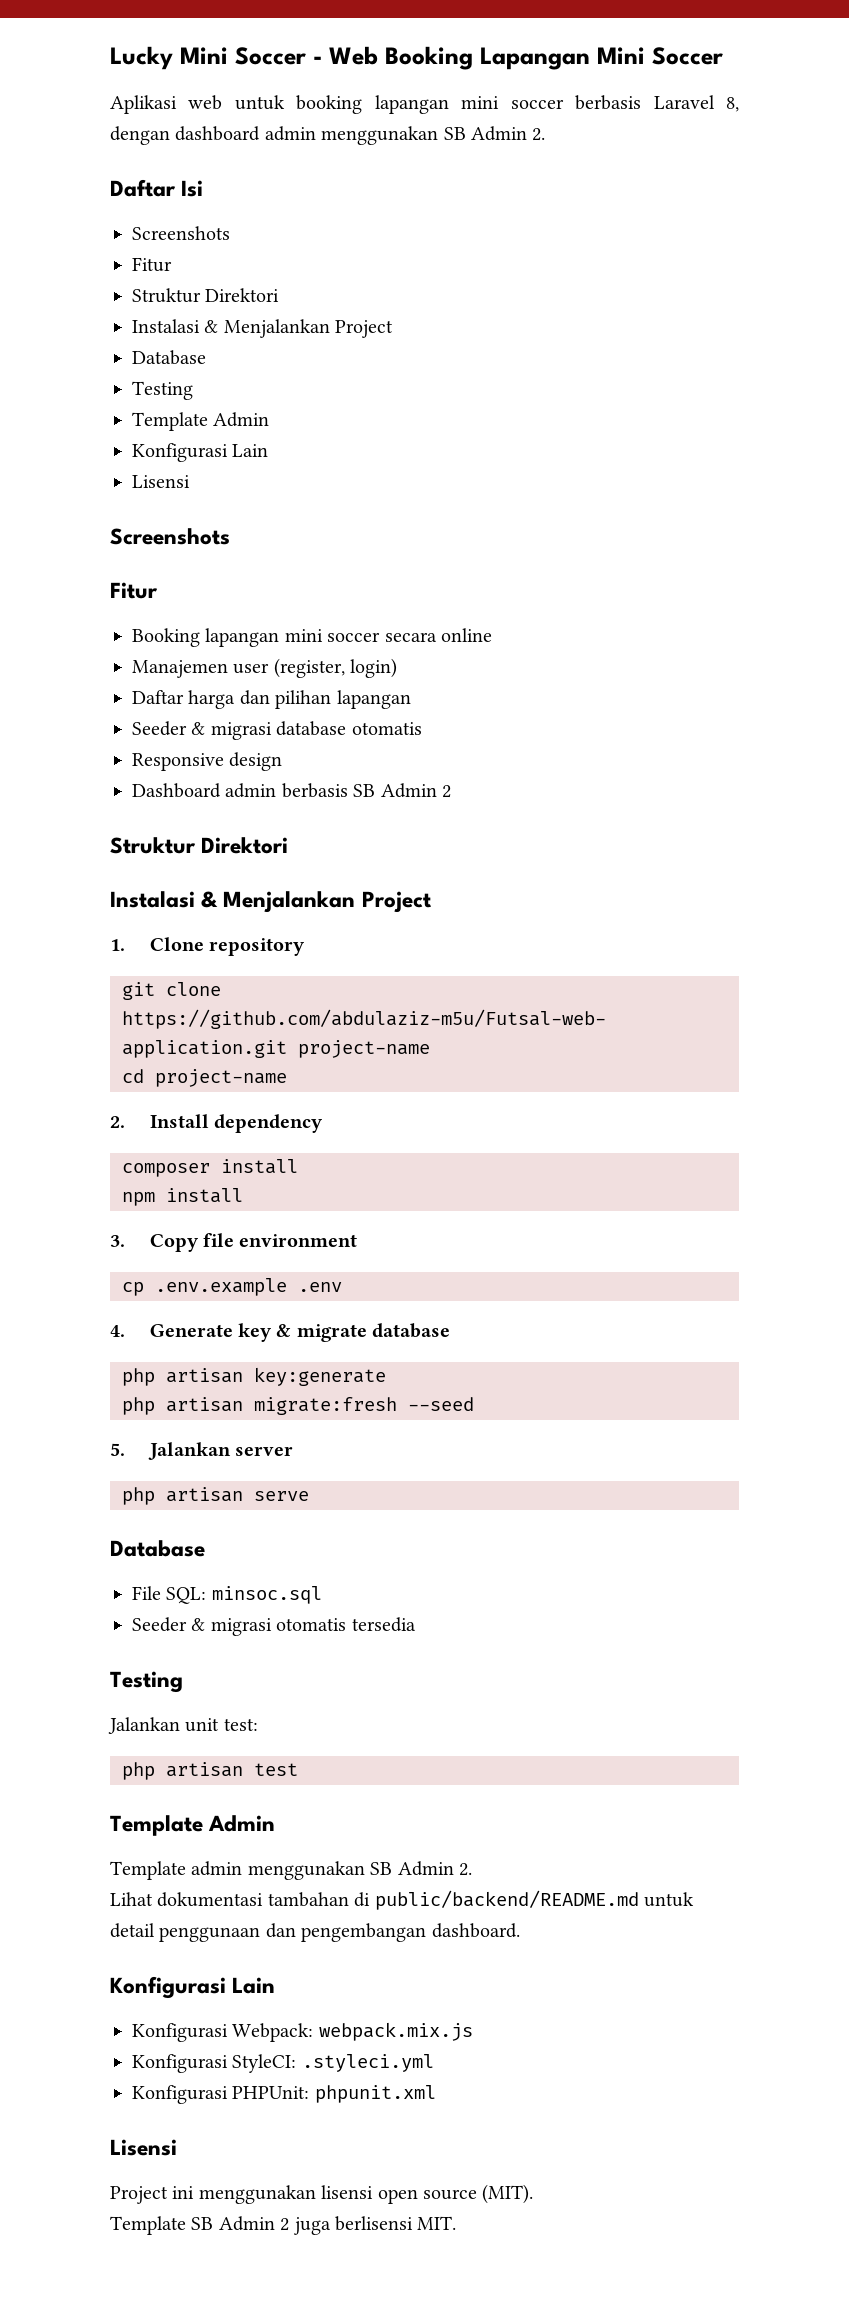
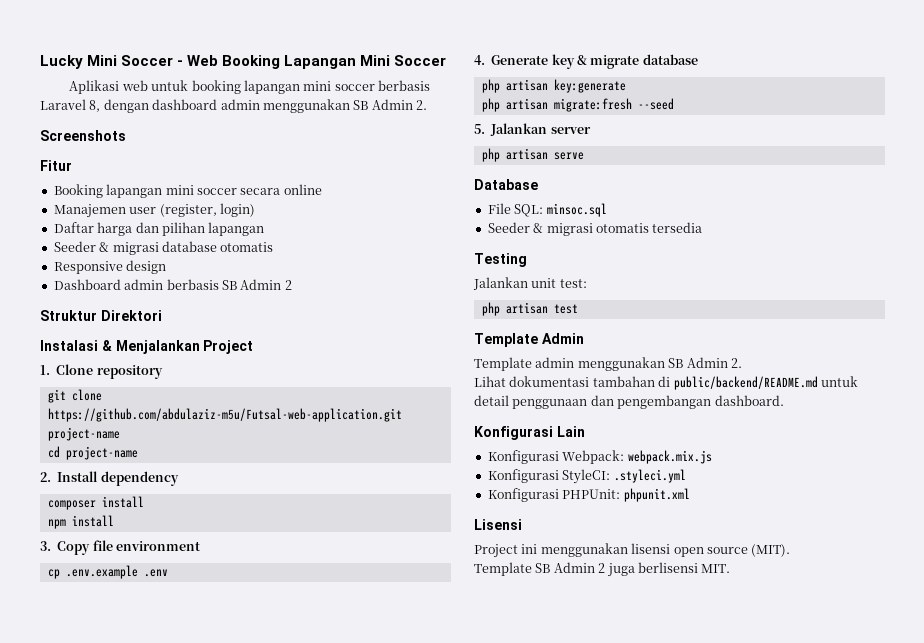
[110,179,204,197] [132,226,230,240] [132,257,172,272] [132,288,280,303] [132,319,394,338] [132,350,206,365] [132,381,193,400] [132,412,270,431] [132,443,269,462] [132,475,190,488] // Daftar Isi // Screenshots // Fitur // Struktur Direktori // Instalasi & Menjalankan Project // Database // Testing // Template Admin // Konfigurasi Lain // Lisensi -> (427, 105) none

